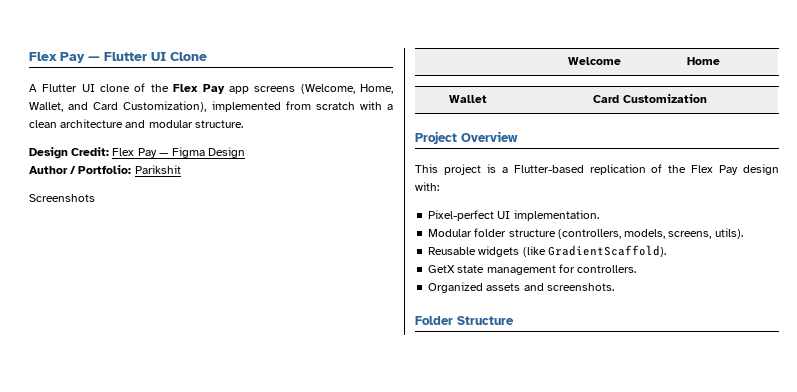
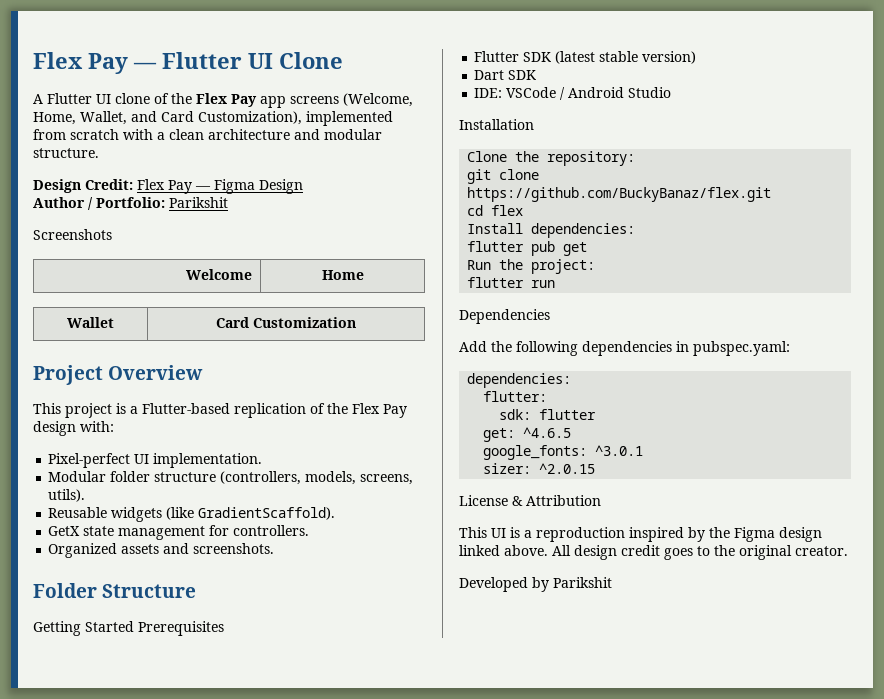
(514, 320) none -> [33,621,224,636] [474,51,697,64] [474,70,537,80] [474,87,672,100] [459,119,534,130] [467,151,636,166] [467,169,540,184] [467,187,772,202] [467,205,524,216] [467,223,636,238] [467,241,588,256] [467,259,596,274] [467,277,556,288] [459,309,550,324] [459,341,790,356] [467,373,572,388] [483,391,548,402] [499,409,597,420] [483,427,572,442] [483,445,644,460] [483,463,596,474] [459,495,601,506] [459,527,822,542] [459,545,848,560] [459,577,612,592] // Getting Started Prerequisites // Flutter SDK (latest stable version) // Dart SDK // IDE: VSCode / Android Studio // Installation // Clone the repository: // git clone https://github.com/BuckyBanaz/flex.git // cd flex // Install dependencies: // flutter pub get // Run the project: // flutter run // Dependencies // Add the following dependencies in pubspec.yaml: // dependencies: // flutter: // sdk: flutter // get: ^4.6.5 // google_fonts: ^3.0.1 // sizer: ^2.0.15 // License & Attribution // This UI is a reproduction inspired by the Figma design linked above. All design credit goes to the original creator. // Developed by Parikshit

